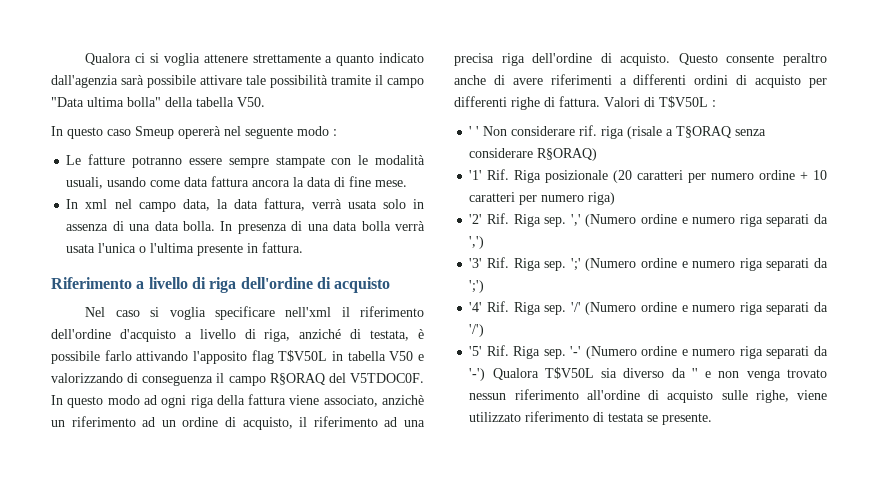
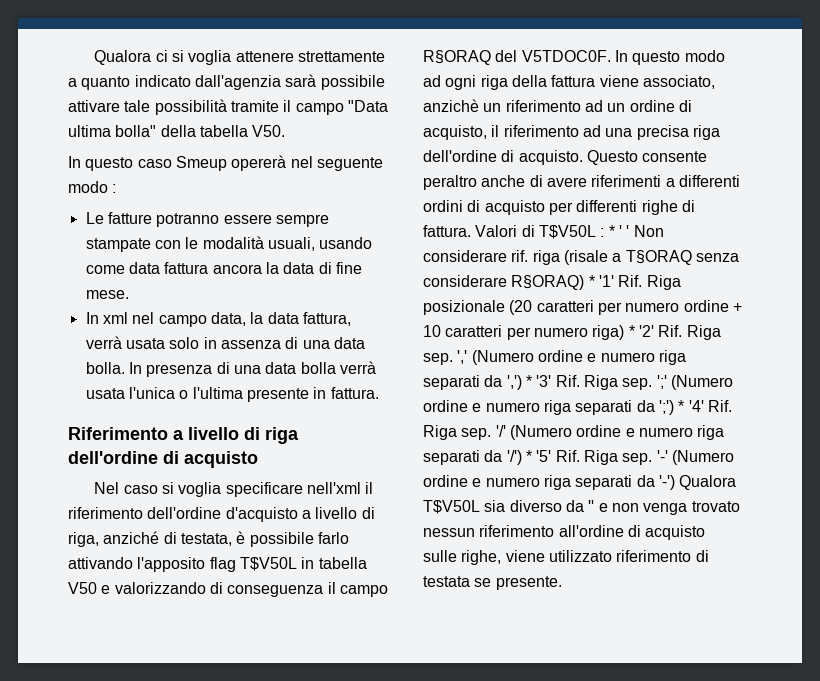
(716, 103) // -> [608,225,615,237] *
(598, 154) // -> [588,275,595,287] *
(616, 198) // -> [628,325,635,337] *
(485, 242) // -> [525,375,532,387] *
(485, 286) // -> [678,400,685,412] *
(485, 330) // -> [525,450,532,462] *

